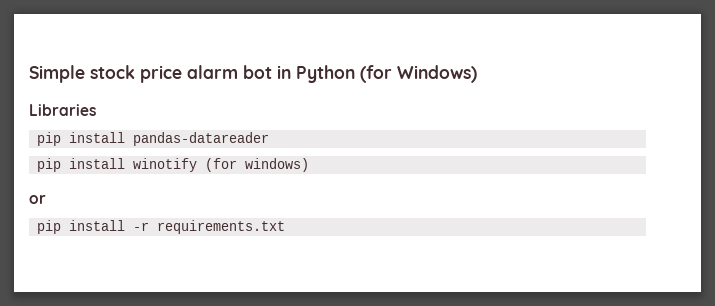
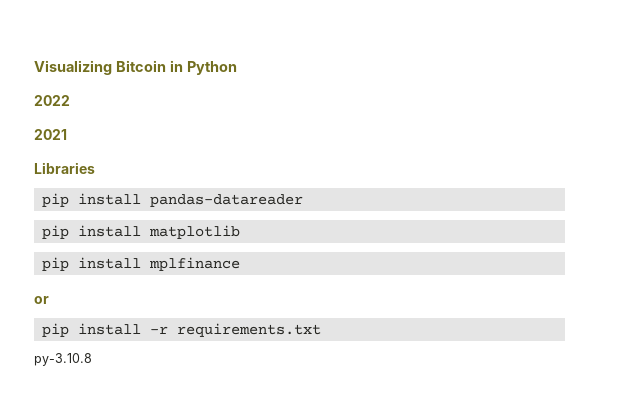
[29,65,272,83] Simple stock price alarm bot -> [34,60,166,75] Visualizing Bitcoin
[360,65,477,83] (for Windows) -> [34,95,70,106] [34,129,67,140] // 2022 // 2021
[132,158,309,172] winotify (for windows) -> [148,225,240,239] [41,257,240,271] matplotlib // pip install mplfinance
(285, 227) none -> [34,353,92,366] // py-3.10.8

